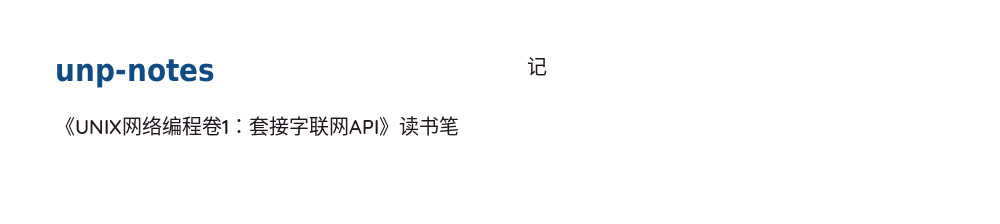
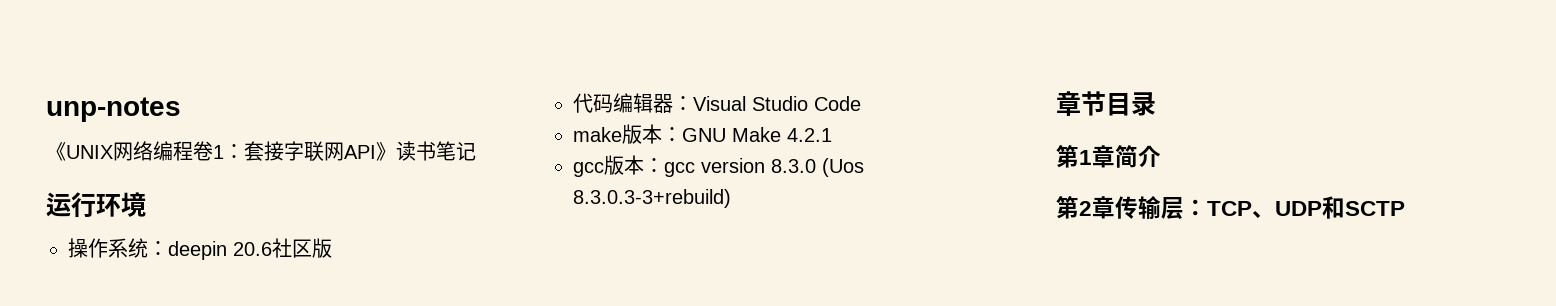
(547, 66) none -> [46,192,146,218] [68,238,332,260] [573,93,861,113] [573,124,832,144] [573,155,864,177] [573,189,731,208] [1056,91,1156,116] [1056,145,1161,168] [1056,196,1405,220] // 运行环境 // 操作系统：deepin 20.6社区版 // 代码编辑器：Visual Studio Code // make版本：GNU Make 4.2.1 // gcc版本：gcc version 8.3.0 (Uos 8.3.0.3-3+rebuild) // 章节目录 // 第1章简介 // 第2章传输层：TCP、UDP和SCTP

